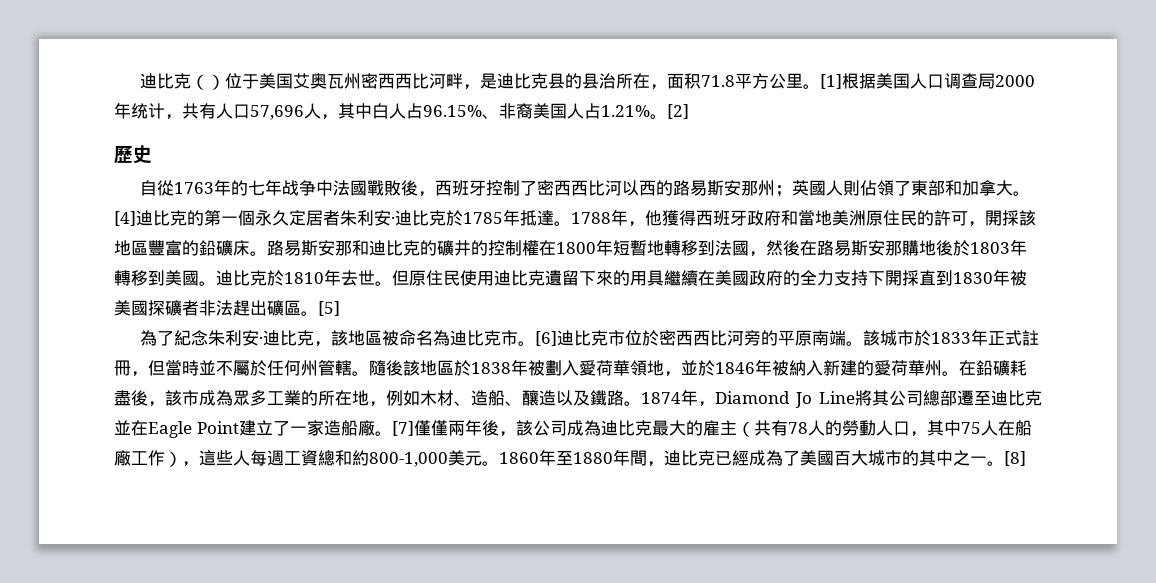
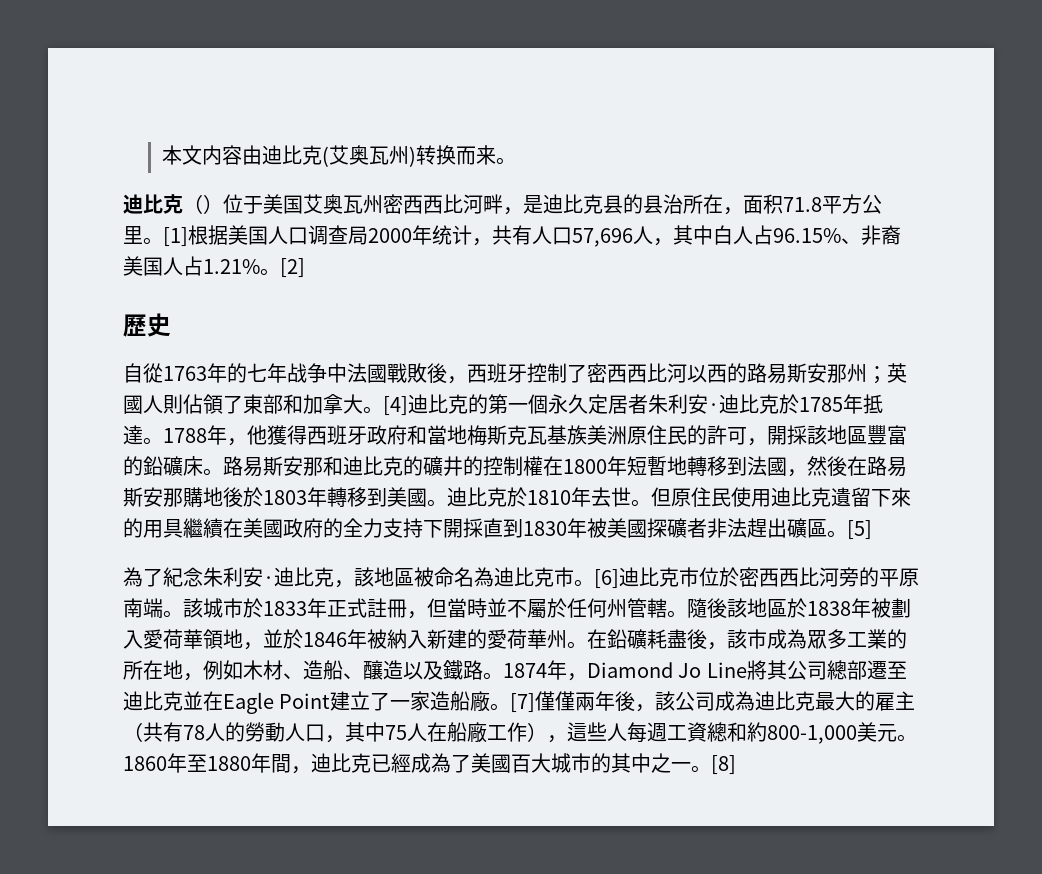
(139, 81) none -> [162,145,517,167] 本文内容由迪比克(艾奥瓦州)转换而来。 //
(832, 218) none -> [467,425,587,446] 梅斯克瓦基族

